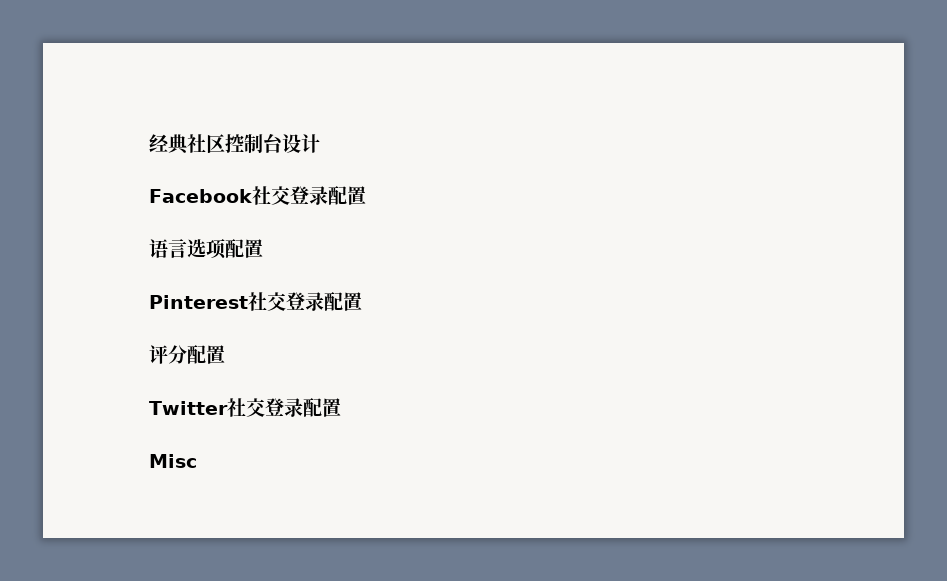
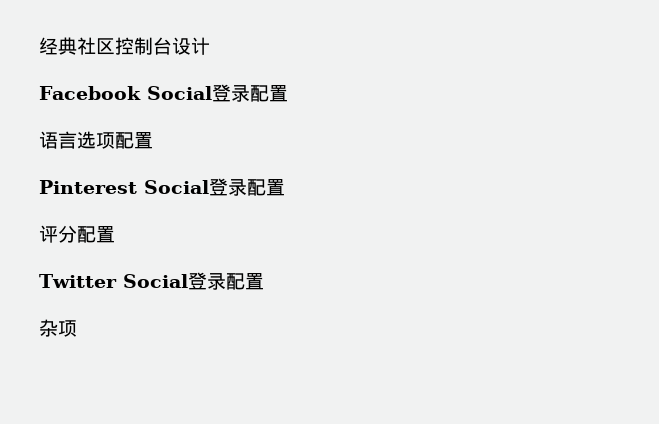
[251,186,290,205] 社交 -> [146,86,212,100] Social
[248,292,286,311] 社交 -> [144,180,209,194] Social
[226,398,341,417] [149,454,197,468] 社交登录配置 // Misc -> [122,272,264,290] [39,319,77,337] Social登录配置 // 杂项

